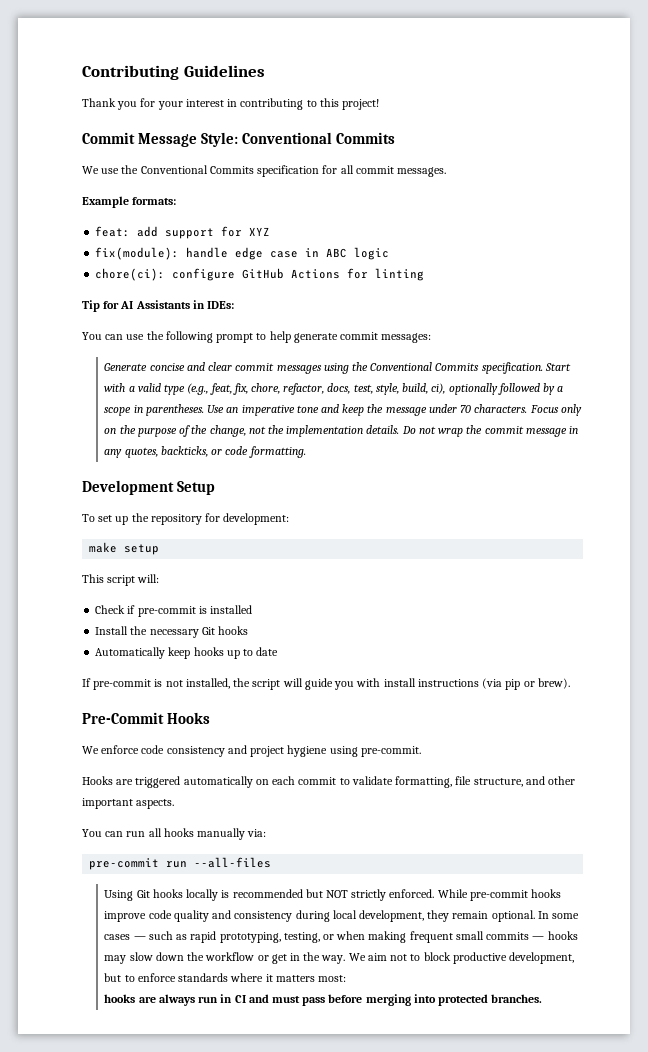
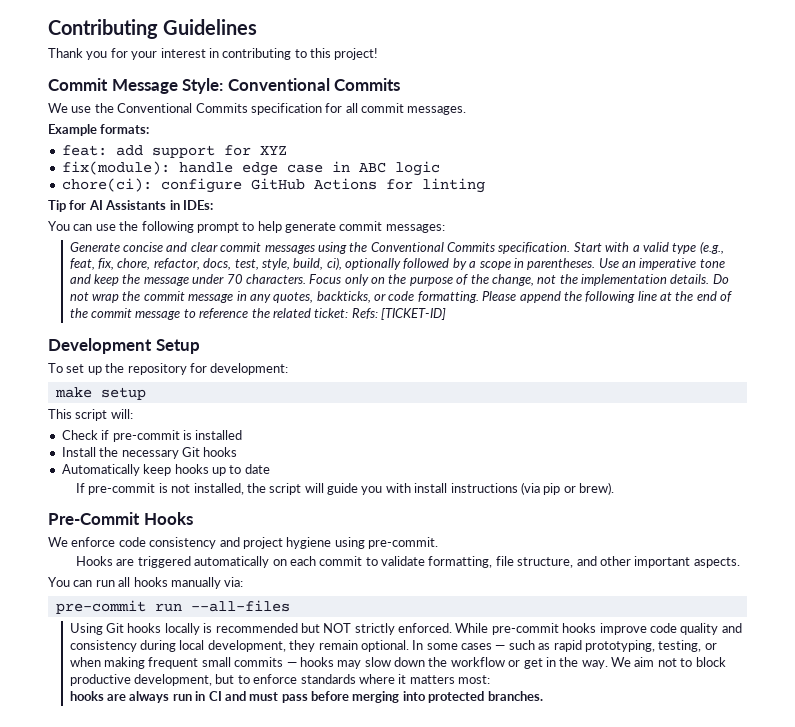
(306, 452) none -> [482,291,733,303] [69,308,447,320] Please append the following line at the end of the commit message to reference the related ticket: Refs: [TICKET-ID]

